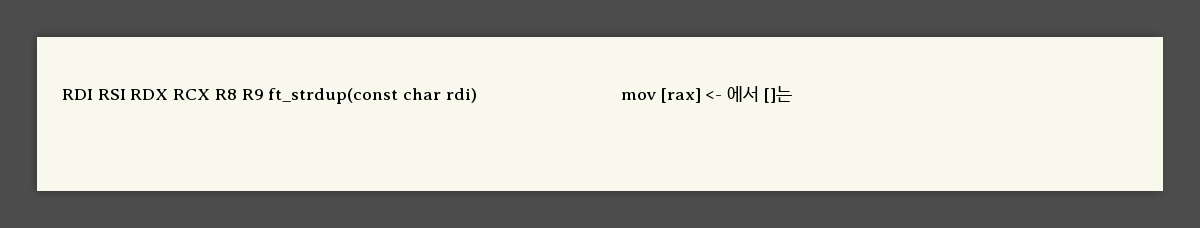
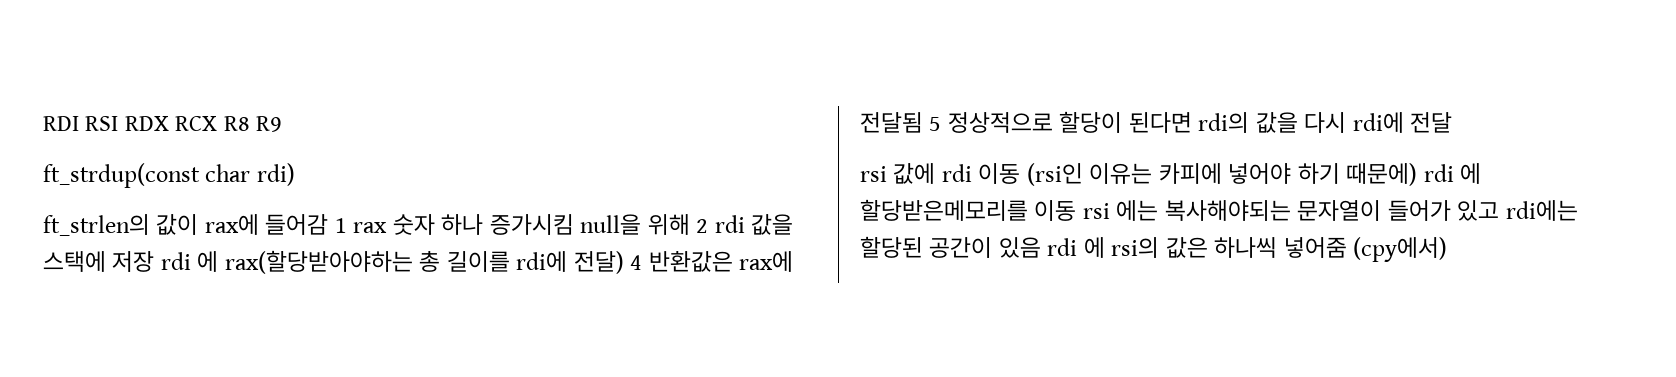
(264, 94) none -> (283, 124) //
[621,86,792,103] mov [rax] <- 에서 []는 -> [43,214,794,236] [43,250,794,274] [860,111,1453,133] [860,163,1482,186] [860,199,1578,221] [860,236,1448,262] ft_strlen의 값이 rax에 들어감 1 rax 숫자 하나 증가시킴 null을 위해 2 rdi 값을 스택에 저장 rdi 에 rax(할당받아야하는 총 길이를 rdi에 전달) 4 반환값은 rax에 전달됨 5 정상적으로 할당이 된다면 rdi의 값을 다시 rdi에 전달 // rsi 값에 rdi 이동 (rsi인 이유는 카피에 넣어야 하기 때문에) rdi 에 할당받은메모리를 이동 rsi 에는 복사해야되는 문자열이 들어가 있고 rdi에는 할당된 공간이 있음 rdi 에 rsi의 값은 하나씩 넣어줌 (cpy에서)

